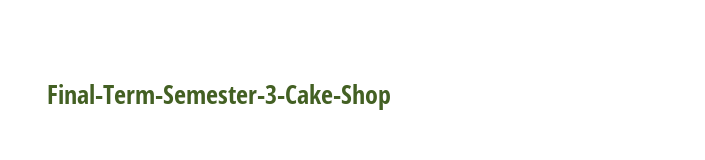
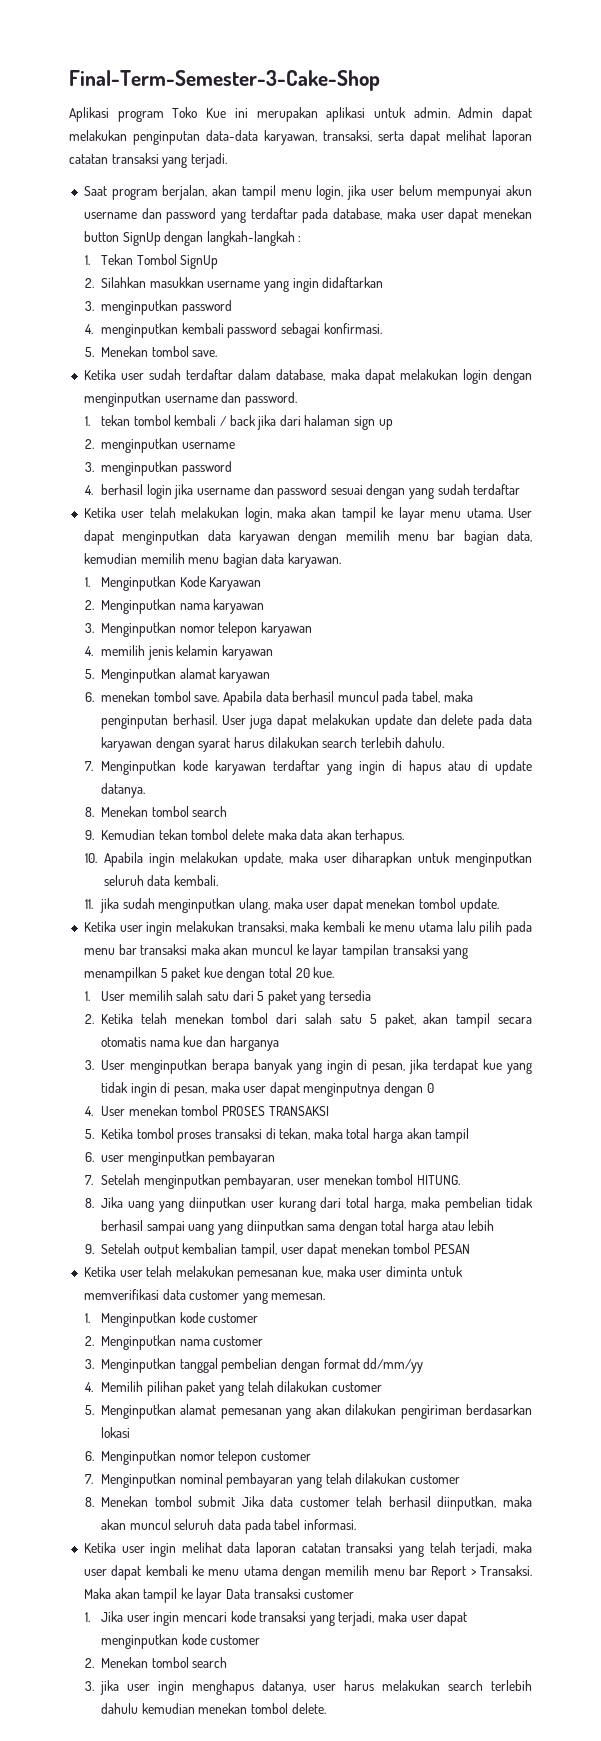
(391, 97) none -> [69,107,532,122] [69,130,532,145] [69,153,227,168] [83,185,532,200] [83,208,532,223] [83,231,302,246] [84,254,219,269] [84,277,384,292] [84,300,232,315] [84,323,382,338] [84,346,218,357] [83,369,532,384] [83,392,297,407] [84,415,393,430] [84,438,235,453] [84,461,232,476] [84,484,521,499] [83,507,532,522] [83,530,533,545] [83,553,342,568] [84,576,262,591] [84,599,265,614] [84,622,312,637] [84,645,273,660] [84,668,271,683] [84,691,473,706] [100,714,533,729] [100,737,445,752] [84,760,532,775] [100,783,145,798] [84,806,228,817] [84,829,405,844] [84,852,532,867] [103,875,219,886] [84,898,499,913] [83,921,532,936] [83,944,469,959] [83,967,335,982] [84,990,372,1005] [84,1013,532,1028] [100,1036,279,1051] [84,1059,533,1074] [100,1082,434,1097] [84,1105,329,1116] [84,1128,470,1143] [84,1151,276,1166] [84,1174,460,1189] [84,1197,534,1212] [100,1220,495,1235] [84,1243,471,1258] [83,1266,463,1281] [83,1289,326,1304] [84,1312,259,1327] [84,1335,264,1350] [84,1358,424,1373] [84,1381,382,1396] [84,1404,533,1419] [100,1427,130,1438] [84,1450,311,1465] [84,1473,460,1488] [84,1496,533,1511] [100,1519,356,1534] [83,1542,532,1557] [83,1565,532,1580] [83,1588,355,1603] [84,1611,468,1626] [100,1634,261,1649] [84,1657,228,1668] [84,1680,532,1695] [100,1703,326,1714] // Aplikasi program Toko Kue ini merupakan aplikasi untuk admin. Admin dapat melakukan penginputan data-data karyawan, transaksi, serta dapat melihat laporan catatan transaksi yang terjadi. // Saat program berjalan, akan tampil menu login, jika user belum mempunyai akun username dan password yang terdaftar pada database, maka user dapat menekan button SignUp dengan langkah-langkah : // 1. Tekan Tombol SignUp // 2. Silahkan masukkan username yang ingin didaftarkan // 3. menginputkan password // 4. menginputkan kembali password sebagai konfirmasi. // 5. Menekan tombol save. // Ketika user sudah terdaftar dalam database, maka dapat melakukan login dengan menginputkan username dan password. // 1. tekan tombol kembali / back jika dari halaman sign up // 2. menginputkan username // 3. menginputkan password // 4. berhasil login jika username dan password sesuai dengan yang sudah terdaftar // Ketika user telah melakukan login, maka akan tampil ke layar menu utama. User dapat menginputkan data karyawan dengan memilih menu bar bagian data, kemudian memilih menu bagian data karyawan. // 1. Menginputkan Kode Karyawan // 2. Menginputkan nama karyawan // 3. Menginputkan nomor telepon karyawan // 4. memilih jenis kelamin karyawan // 5. Menginputkan alamat karyawan // 6. menekan tombol save. Apabila data berhasil muncul pada tabel, maka penginputan berhasil. User juga dapat melakukan update dan delete pada data karyawan dengan syarat harus dilakukan search terlebih dahulu. // 7. Menginputkan kode karyawan terdaftar yang ingin di hapus atau di update datanya. // 8. Menekan tombol search // 9. Kemudian tekan tombol delete maka data akan terhapus. // 10. Apabila ingin melakukan update, maka user diharapkan untuk menginputkan seluruh data kembali. // 11. jika sudah menginputkan ulang, maka user dapat menekan tombol update. // Ketika user ingin melakukan transaksi, maka kembali ke menu utama lalu pilih pada menu bar transaksi maka akan muncul ke layar tampilan transaksi yang menampilkan 5 paket kue dengan total 20 kue. // 1. User memilih salah satu dari 5 paket yang tersedia // 2. Ketika telah menekan tombol dari salah satu 5 paket, akan tampil secara otomatis nama kue dan harganya // 3. User menginputkan berapa banyak yang ingin di pesan, jika terdapat kue yang tidak ingin di pesan, maka user dapat menginputnya dengan 0 // 4. User menekan tombol PROSES TRANSAKSI // 5. Ketika tombol proses transaksi di tekan, maka total harga akan tampil // 6. user menginputkan pembayaran // 7. Setelah menginputkan pembayaran, user menekan tombol HITUNG. // 8. Jika uang yang diinputkan user kurang dari total harga, maka pembelian tidak berhasil sampai uang yang diinputkan sama dengan total harga atau lebih // 9. Setelah output kembalian tampil, user dapat menekan tombol PESAN // Ketika user telah melakukan pemesanan kue, maka user diminta untuk memverifikasi data customer yang memesan. // 1. Menginputkan kode customer // 2. Menginputkan nama customer // 3. Menginputkan tanggal pembelian dengan format dd/mm/yy // 4. Memilih pilihan paket yang telah dilakukan customer // 5. Menginputkan alamat pemesanan yang akan dilakukan pengiriman berdasarkan lokasi // 6. Menginputkan nomor telepon customer // 7. Menginputkan nominal pembayaran yang telah dilakukan customer // 8. Menekan tombol submit Jika data customer telah berhasil diinputkan, maka akan muncul seluruh data pada tabel informasi. // Ketika user ingin melihat data laporan catatan transaksi yang telah terjadi, maka user dapat kembali ke menu utama dengan memilih menu bar Report > Transaksi. Maka akan tampil ke layar Data transaksi customer // 1. Jika user ingin mencari kode transaksi yang terjadi, maka user dapat menginputkan kode customer // 2. Menekan tombol search // 3. jika user ingin menghapus datanya, user harus melakukan search terlebih dahulu kemudian menekan tombol delete.

